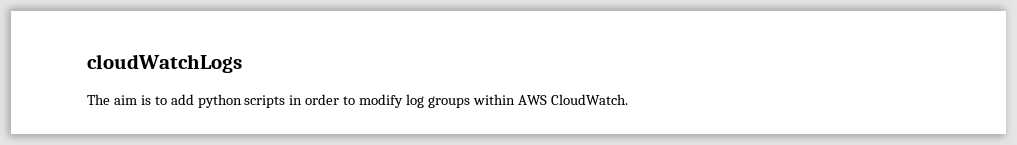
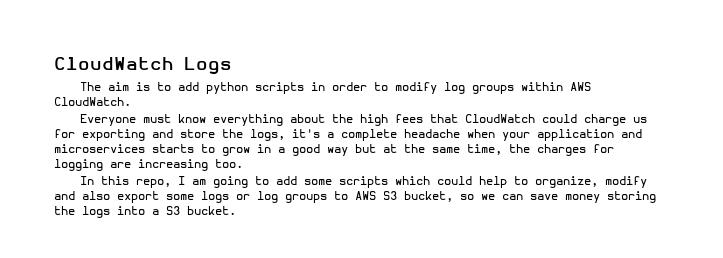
[87,54,242,73] cloudWatchLogs -> [54,57,232,75] CloudWatch Logs
(628, 99) none -> [79,114,647,126] [54,129,642,141] [54,144,614,156] [54,159,243,171] [79,176,647,188] [54,191,656,203] [54,206,236,218] // Everyone must know everything about the high fees that CloudWatch could charge us for exporting and store the logs, it's a complete headache when your application and microservices starts to grow in a good way but at the same time, the charges for logging are increasing too. // In this repo, I am going to add some scripts which could help to organize, modify and also export some logs or log groups to AWS S3 bucket, so we can save money storing the logs into a S3 bucket.

